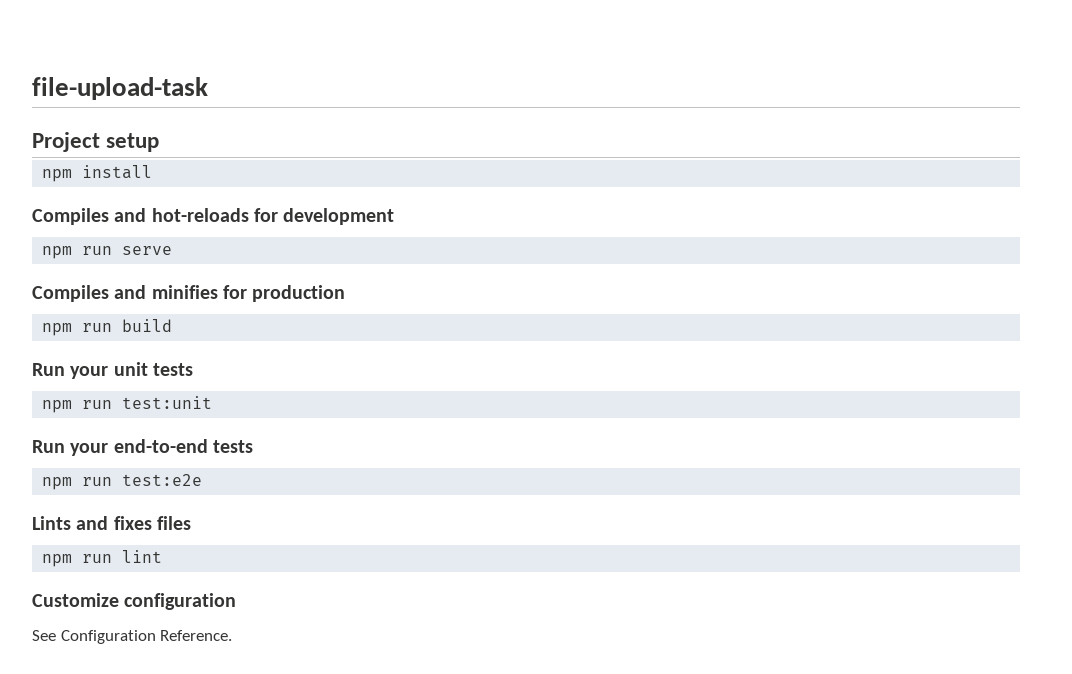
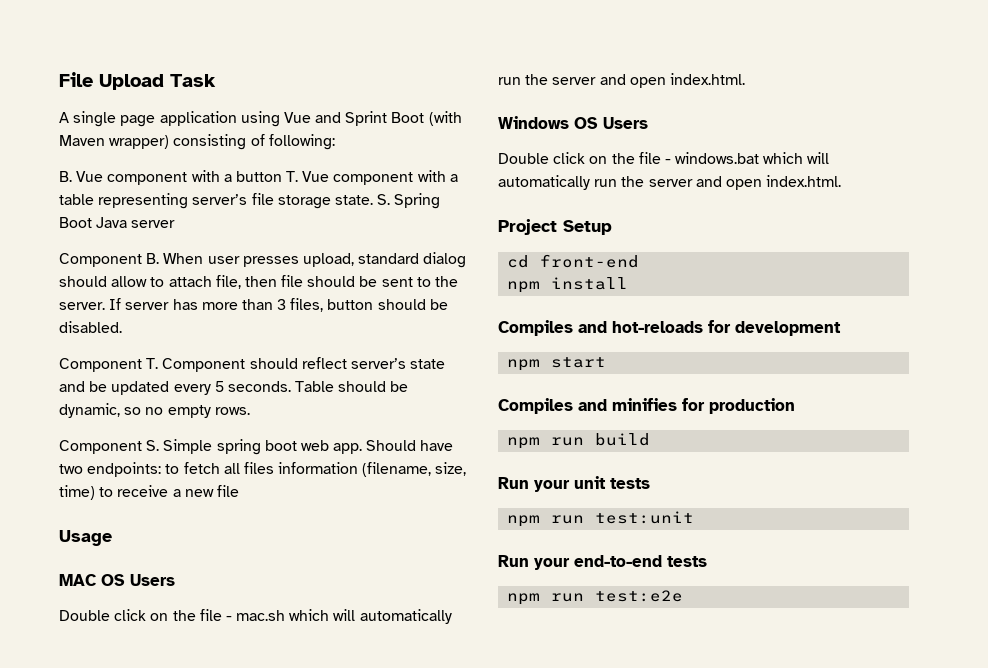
[32,77,208,100] [32,132,160,152] file-upload-task // Project setup -> [59,72,216,90] [59,111,462,127] [59,134,335,150] [59,170,458,185] [59,193,441,209] [59,217,176,228] [59,252,467,268] [59,275,459,289] [59,298,448,312] [59,321,122,333] [59,357,446,372] [59,381,409,395] [59,403,250,418] [59,439,454,455] [59,462,467,477] [59,485,239,500] [59,530,112,546] [59,574,175,586] [59,609,452,624] [498,73,745,88] [498,116,648,129] [498,152,830,164] [498,175,842,190] [498,219,612,235] [507,254,640,268] File Upload Task // A single page application using Vue and Sprint Boot (with Maven wrapper) consisting of following: // B. Vue component with a button T. Vue component with a table representing server’s file storage state. S. Spring Boot Java server // Component B. When user presses upload, standard dialog should allow to attach file, then file should be sent to the server. If server has more than 3 files, button should be disabled. // Component T. Component should reflect server’s state and be updated every 5 seconds. Table should be dynamic, so no empty rows. // Component S. Simple spring boot web app. Should have two endpoints: to fetch all files information (filename, size, time) to receive a new file // Usage // MAC OS Users // Double click on the file - mac.sh which will automatically run the server and open index.html. // Windows OS Users // Double click on the file - windows.bat which will automatically run the server and open index.html. // Project Setup // cd front-end
[82,246,173,255] run serve -> [551,357,607,368] start
[32,516,191,530] [42,550,163,567] [32,593,237,610] [32,630,233,644] // Lints and fixes files // npm run lint // Customize configuration // See Configuration Reference. -> (684, 596) none

